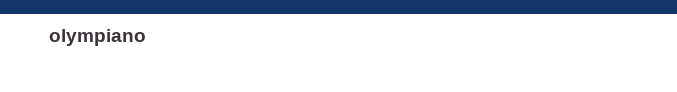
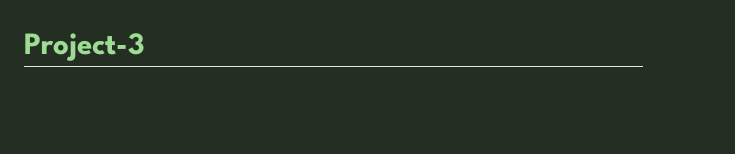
[49,29,146,46] olympiano -> [24,33,145,61] Project-3

